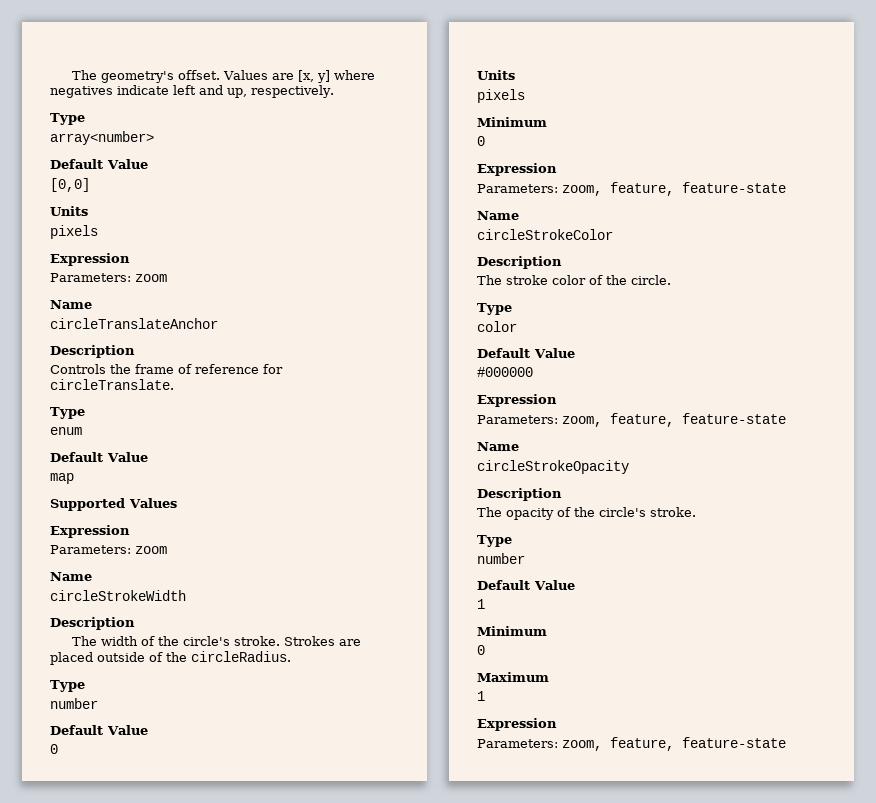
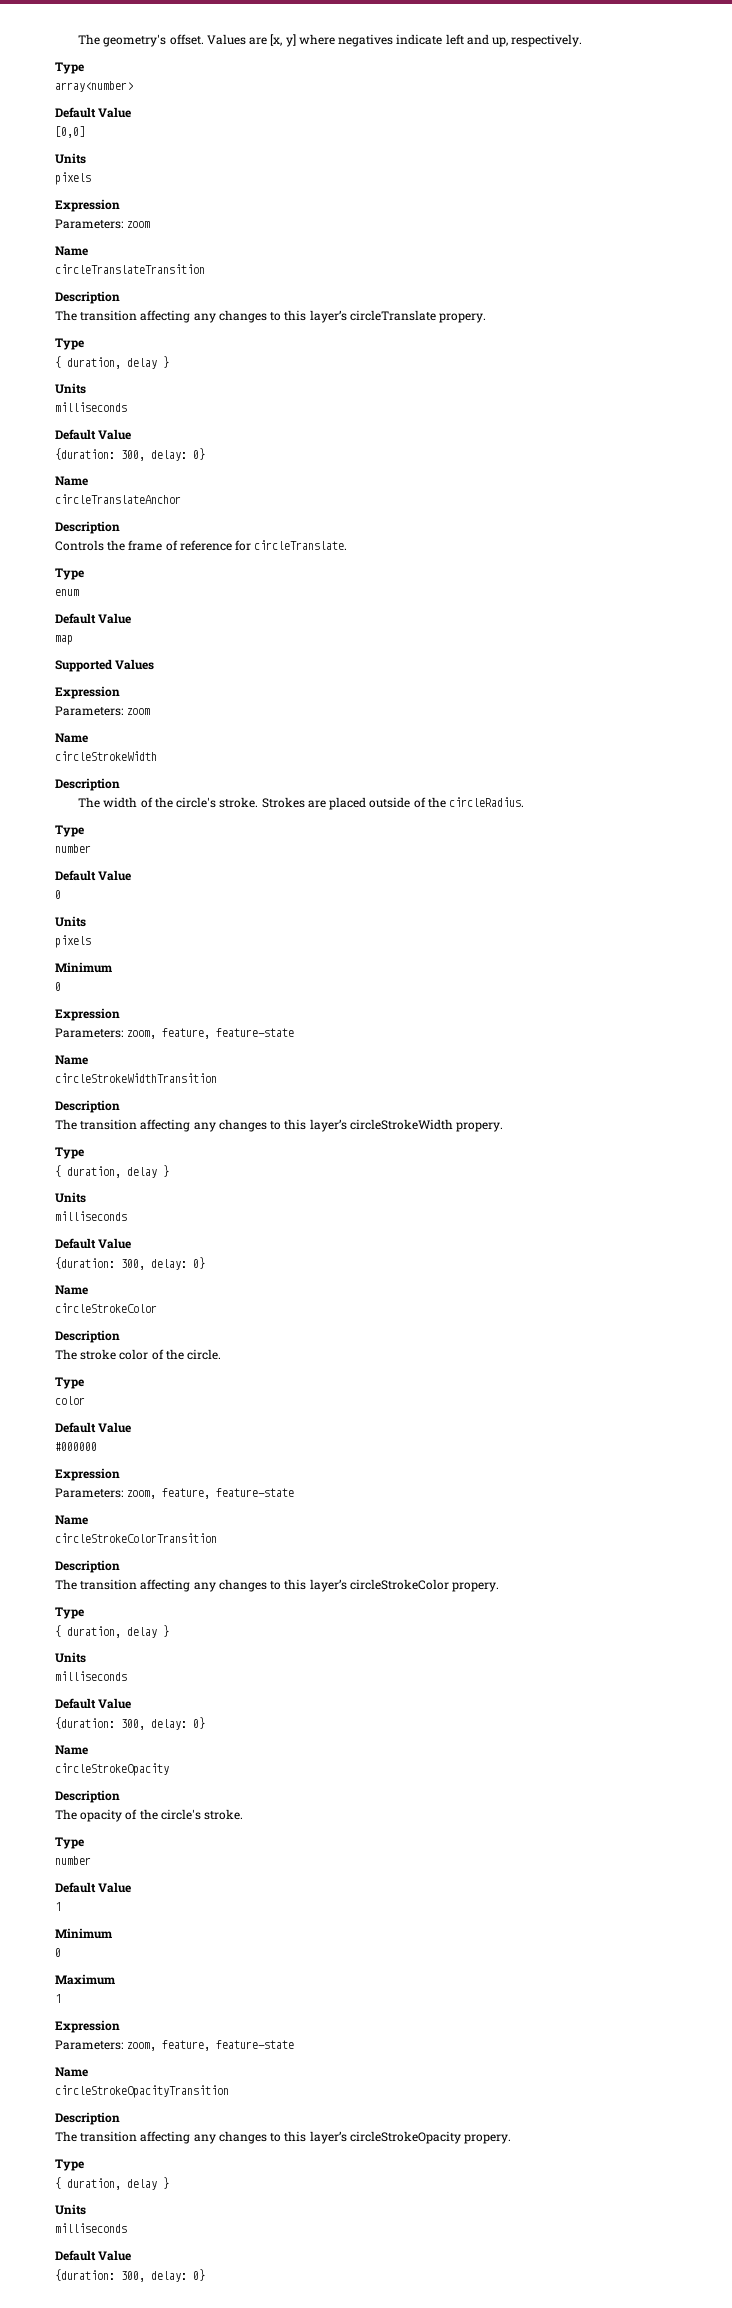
(92, 304) none -> [55,264,205,274] [55,291,120,304] [55,310,487,323] [55,338,84,350] [55,356,169,369] [55,383,86,394] [55,402,127,412] [55,429,132,440] [55,448,205,461] [55,476,88,486] // circleTranslateTransition // Description // The transition affecting any changes to this layer’s circleTranslate propery. // Type // { duration, delay } // Units // milliseconds // Default Value // {duration: 300, delay: 0} // Name
(519, 215) none -> [55,1073,217,1083] [55,1100,120,1113] [55,1119,504,1132] [55,1147,84,1159] [55,1165,169,1178] [55,1192,86,1203] [55,1211,127,1221] [55,1238,132,1249] [55,1257,205,1270] [55,1285,88,1295] // circleStrokeWidthTransition // Description // The transition affecting any changes to this layer’s circleStrokeWidth propery. // Type // { duration, delay } // Units // milliseconds // Default Value // {duration: 300, delay: 0} // Name
(519, 446) none -> [55,1533,217,1543] [55,1560,120,1573] [55,1579,500,1592] [55,1607,84,1619] [55,1625,169,1638] [55,1652,86,1663] [55,1671,127,1681] [55,1698,132,1709] [55,1717,205,1730] [55,1745,88,1755] // circleStrokeColorTransition // Description // The transition affecting any changes to this layer’s circleStrokeColor propery. // Type // { duration, delay } // Units // milliseconds // Default Value // {duration: 300, delay: 0} // Name
(786, 742) none -> [55,2067,88,2077] [55,2085,229,2098] [55,2112,120,2125] [55,2131,512,2144] [55,2159,84,2171] [55,2177,169,2190] [55,2204,86,2215] [55,2223,127,2233] [55,2250,132,2261] [55,2269,205,2282] // Name // circleStrokeOpacityTransition // Description // The transition affecting any changes to this layer’s circleStrokeOpacity propery. // Type // { duration, delay } // Units // milliseconds // Default Value // {duration: 300, delay: 0}

